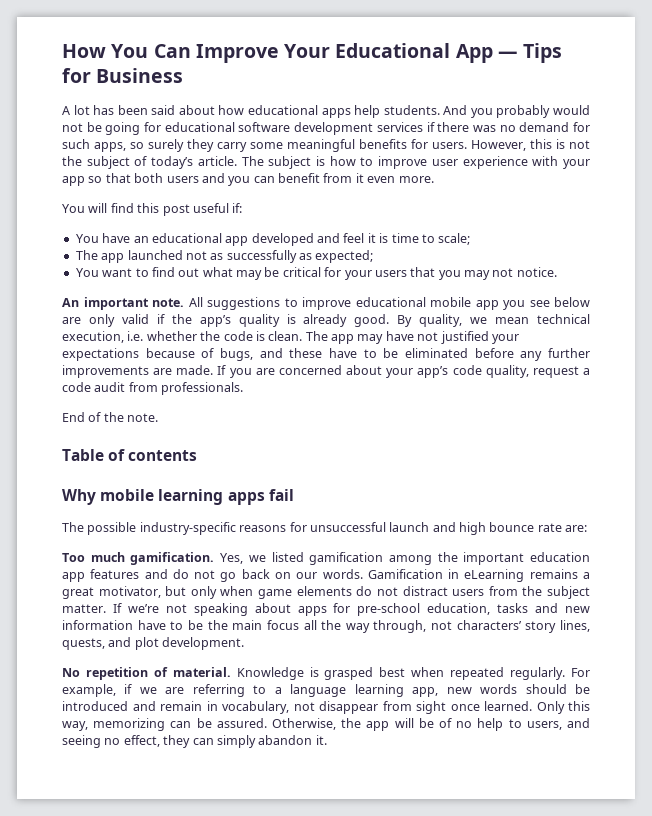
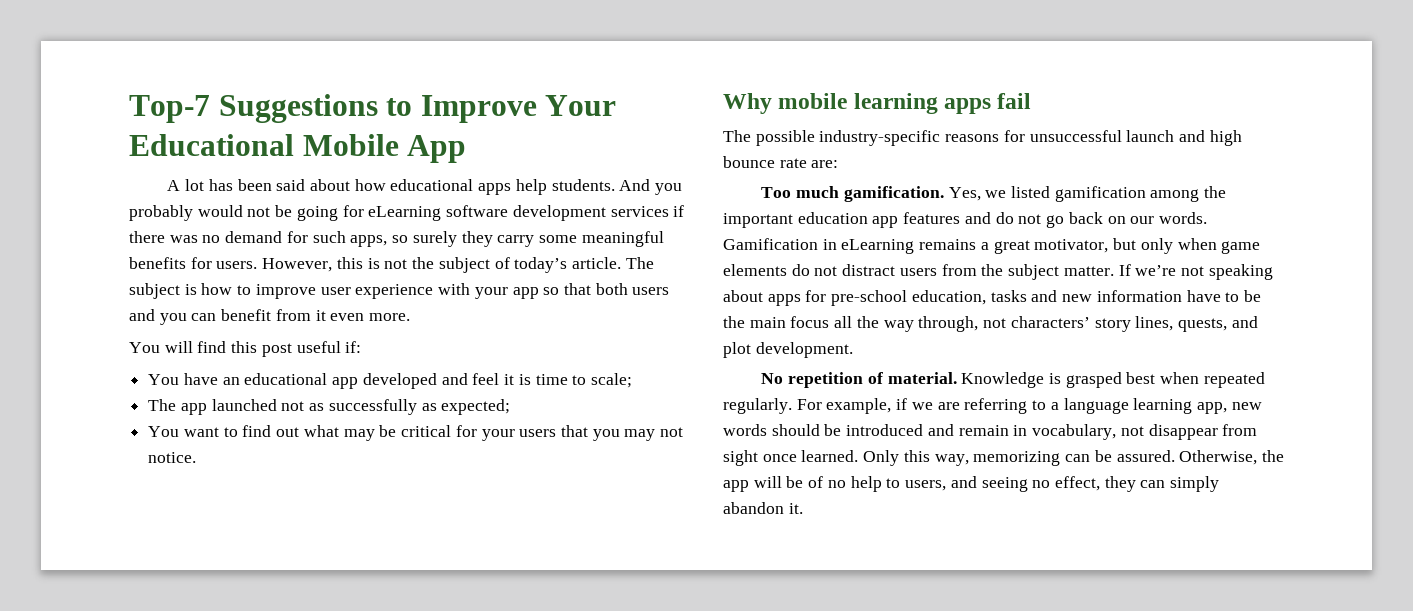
[62,44,191,58] How You Can -> [129,94,413,123] Top-7 Suggestions to
(451, 50) none -> [302,134,399,156] Mobile
[497,43,563,63] [62,68,184,83] — Tips for Business -> (467, 149) none
[164,122,235,132] educational -> [368,206,442,221] eLearning
[62,297,590,310] [62,314,590,327] [62,331,519,344] [62,348,591,361] [62,365,590,378] [62,382,244,395] [62,412,159,422] [62,449,198,461] // An important note. All suggestions to improve educational mobile app you see below are only valid if the app’s quality is already good. By quality, we mean technical execution, i.e. whether the code is clean. The app may have not justified your expectations because of bugs, and these have to be eliminated before any further improvements are made. If you are concerned about your app’s code quality, request a code audit from professionals. // End of the note. // Table of contents -> (197, 457) none

